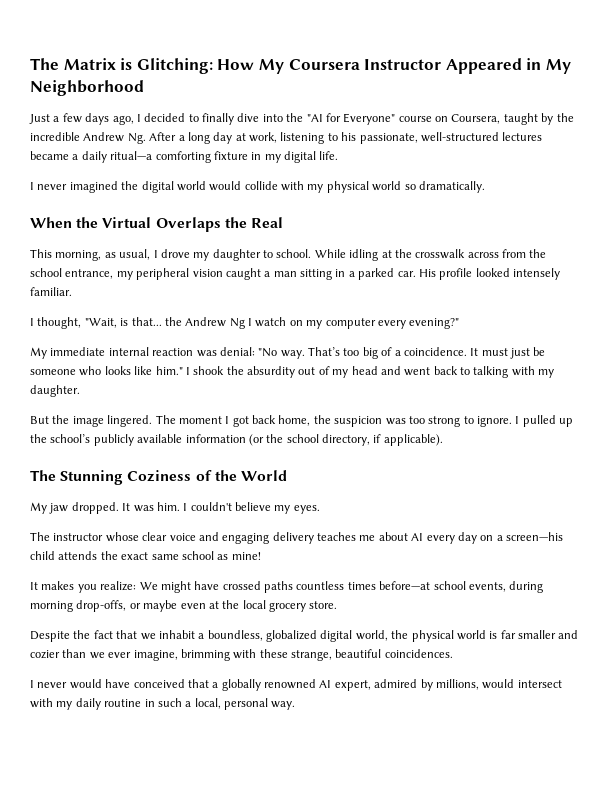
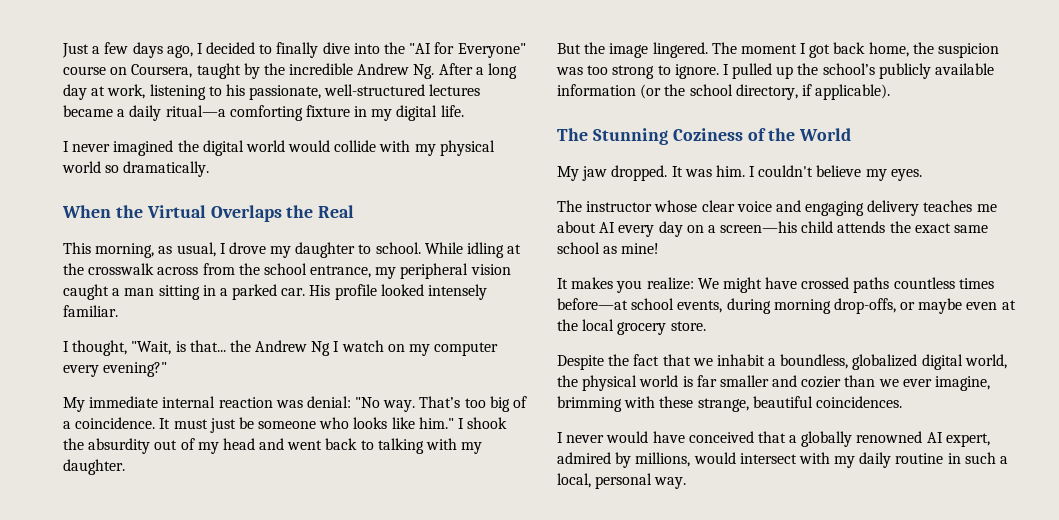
[30,58,571,74] [30,80,144,96] The Matrix is Glitching: How My Coursera Instructor Appeared in My Neighborhood // -> (62, 50) none

